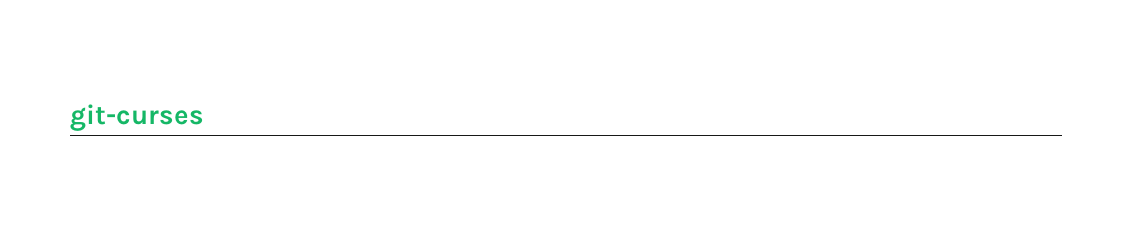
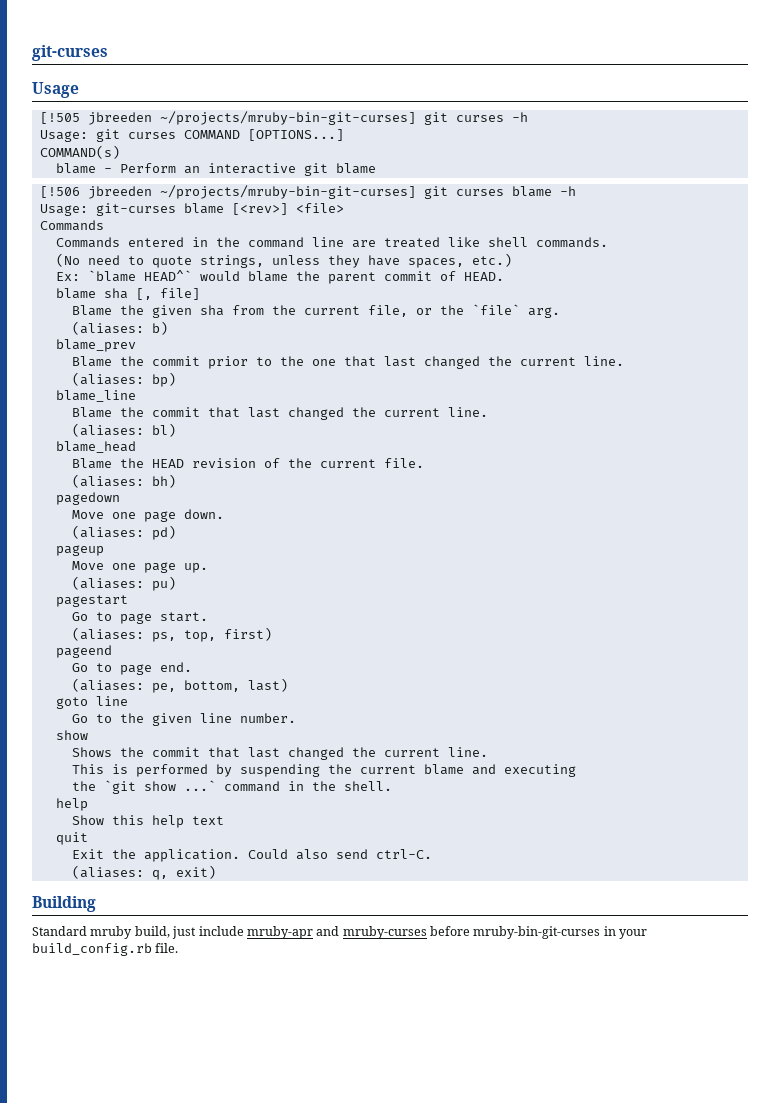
[70,104,204,131] git-curses -> [32,45,108,61] [32,82,79,98] [39,111,528,125] [39,129,344,142] [39,145,120,159] [55,163,376,176] [39,185,576,199] [39,203,344,216] [39,220,104,231] [55,237,608,248] [55,253,512,268] [55,270,504,284] [55,288,200,300] [71,304,560,318] [71,321,168,335] [55,339,136,352] [71,356,624,369] [71,372,176,387] [55,390,136,402] [71,407,488,420] [71,423,176,437] [55,441,136,453] [71,458,424,469] [71,474,176,488] [55,492,120,505] [71,509,224,522] [71,525,176,540] [55,545,104,556] [71,561,208,573] [71,576,176,591] [55,595,128,607] [71,612,208,624] [71,627,272,642] [55,645,112,658] [71,662,192,675] [71,678,288,693] [55,696,128,709] [71,713,296,726] [55,730,88,740] [71,747,488,760] [71,764,576,777] [71,780,392,794] [55,798,88,811] [71,815,224,828] [55,832,88,845] [71,849,432,862] [71,865,216,880] [32,896,96,912] [32,926,648,939] [32,943,179,956] git-curses // Usage // [!505 jbreeden ~/projects/mruby-bin-git-curses] git curses -h // Usage: git curses COMMAND [OPTIONS...] // COMMAND(s) // blame - Perform an interactive git blame // [!506 jbreeden ~/projects/mruby-bin-git-curses] git curses blame -h // Usage: git-curses blame [<rev>] <file> // Commands // Commands entered in the command line are treated like shell commands. // (No need to quote strings, unless they have spaces, etc.) // Ex: `blame HEAD^` would blame the parent commit of HEAD. // blame sha [, file] // Blame the given sha from the current file, or the `file` arg. // (aliases: b) // blame_prev // Blame the commit prior to the one that last changed the current line. // (aliases: bp) // blame_line // Blame the commit that last changed the current line. // (aliases: bl) // blame_head // Blame the HEAD revision of the current file. // (aliases: bh) // pagedown // Move one page down. // (aliases: pd) // pageup // Move one page up. // (aliases: pu) // pagestart // Go to page start. // (aliases: ps, top, first) // pageend // Go to page end. // (aliases: pe, bottom, last) // goto line // Go to the given line number. // show // Shows the commit that last changed the current line. // This is performed by suspending the current blame and executing // the `git show ...` command in the shell. // help // Show this help text // quit // Exit the application. Could also send ctrl-C. // (aliases: q, exit) // Building // Standard mruby build, just include mruby-apr and mruby-curses before mruby-bin-git-curses in your build_config.rb file.

